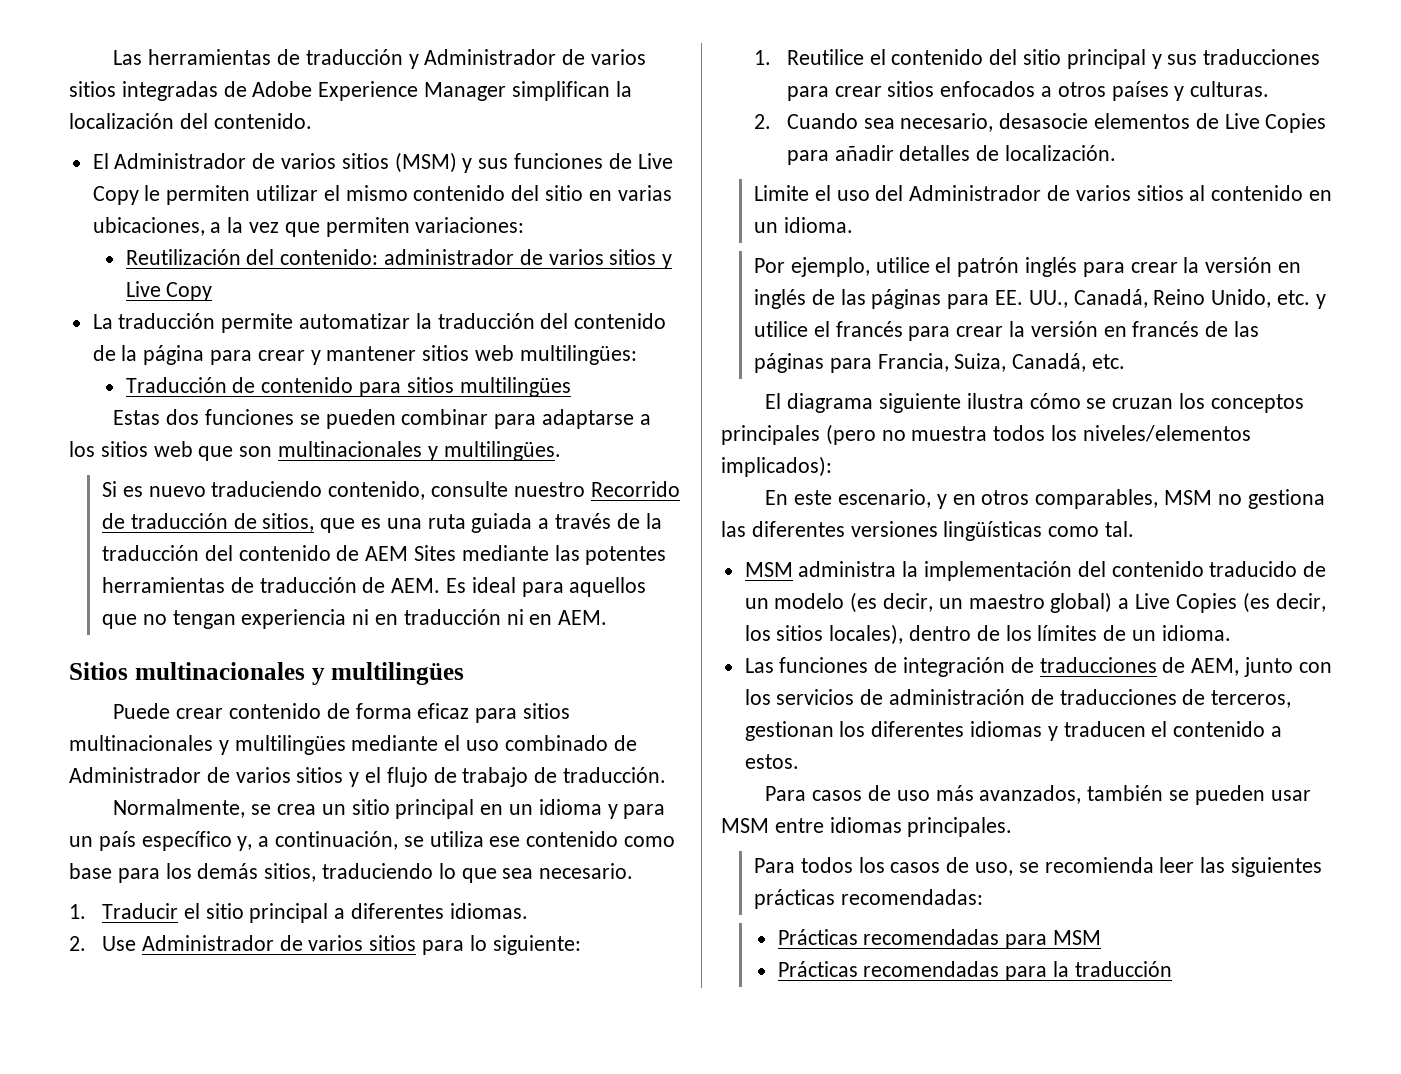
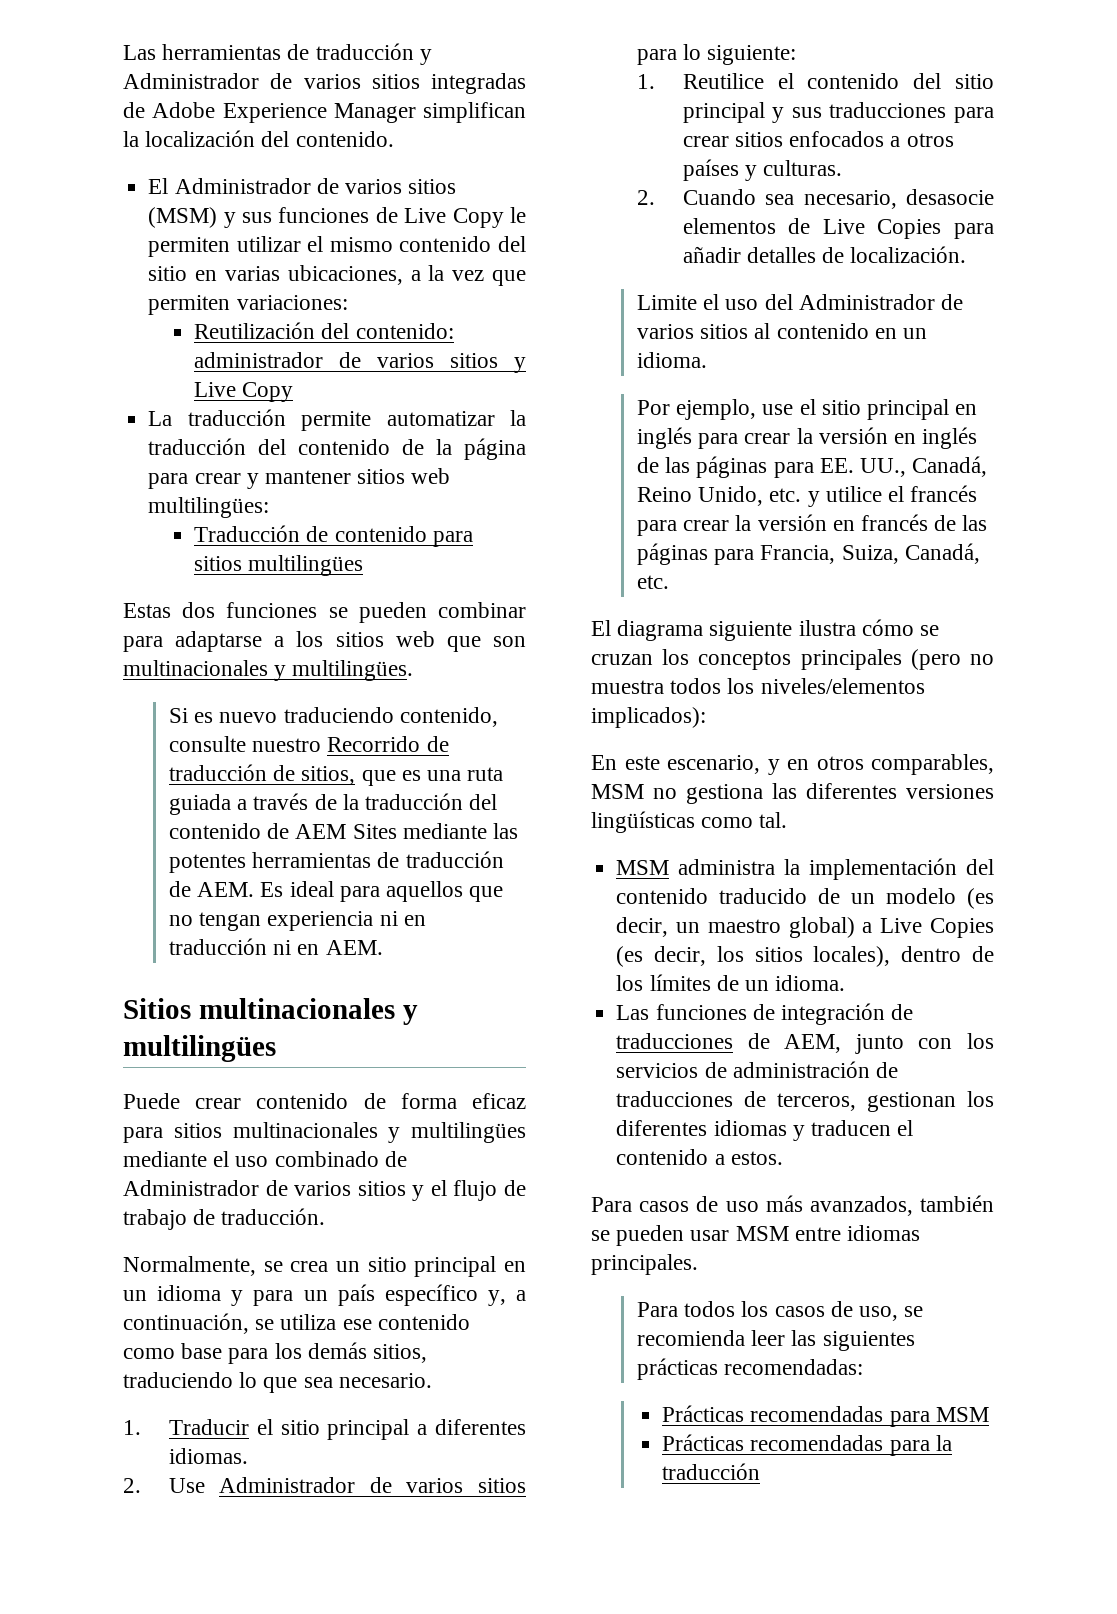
[875,257,1020,277] utilice el patrón -> [762,399,978,420] use el sitio principal en

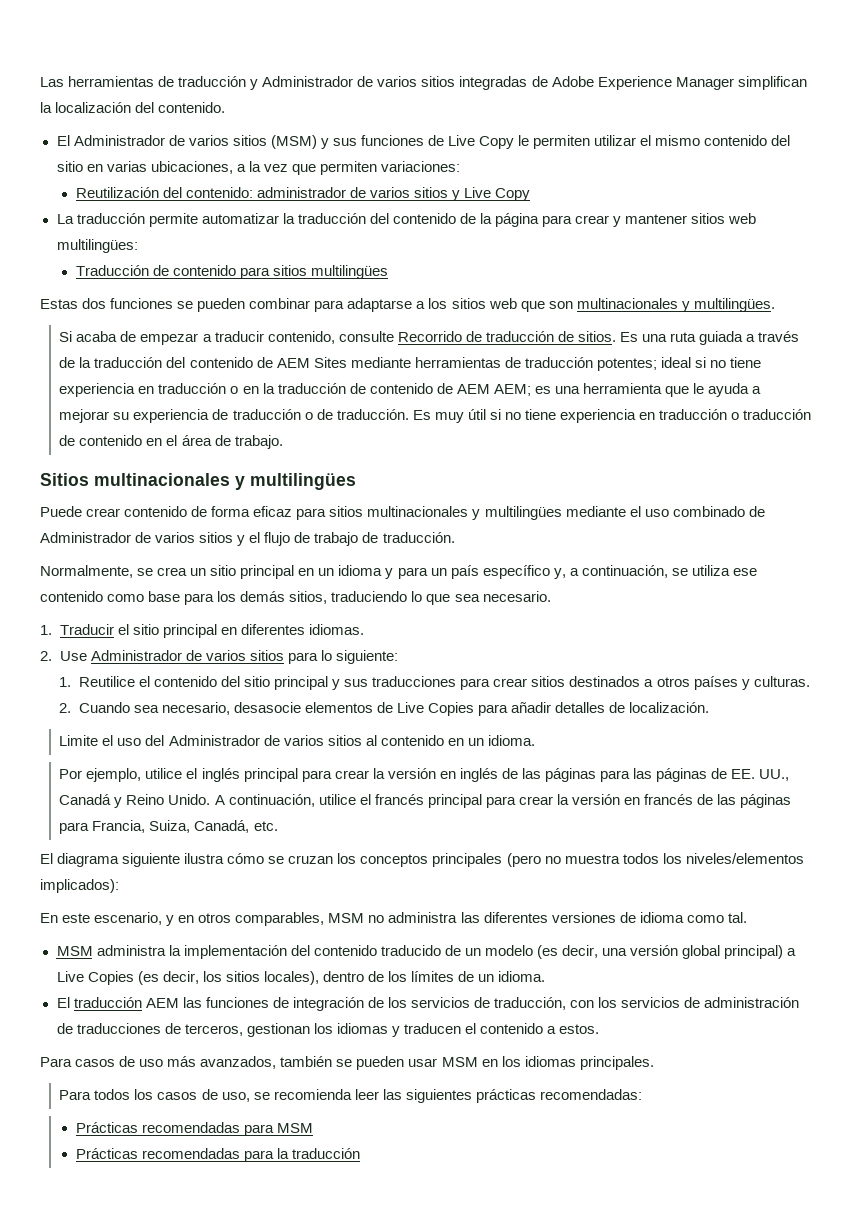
[194,707,394,723] es nuevo traduciendo -> [76,331,264,345] acaba de empezar a traducir
[252,738,322,752] nuestro -> (394, 336) none
[301,766,421,786] sitios, que es -> [577,331,638,342] sitios. Es
[492,823,518,839] [168,851,504,873] [168,881,504,902] [168,911,426,931] [168,938,383,955] las potentes herramientas de traducción de AEM. Es ideal para aquellos que no tengan experiencia ni en traducción ni en AEM. -> [414,357,762,371] [59,383,762,397] [59,409,812,423] [59,435,283,449] herramientas de traducción potentes; ideal si no tiene experiencia en traducción o en la traducción de contenido de AEM AEM; es una herramienta que le ayuda a mejorar su experiencia de traducción o de traducción. Es muy útil si no tiene experiencia en traducción o traducción de contenido en el área de trabajo.
[417,1424,428,1435] a -> [220,627,237,635] en
[789,131,885,147] enfocados -> [569,676,641,687] destinados
[762,399,978,420] [636,427,692,449] use el sitio principal en inglés -> [145,768,298,782] utilice el inglés principal
[819,456,988,477] [636,486,820,507] EE. UU., Canadá, Reino Unido, etc. y -> [633,768,790,782] [59,794,315,808] las páginas de EE. UU., Canadá y Reino Unido. A continuación,
(978, 493) none -> [427,794,482,808] principal
[686,784,763,804] gestiona -> [388,912,458,923] administra
[591,811,695,833] lingüísticas -> [619,912,684,923] de idioma
[676,917,855,938] un maestro global) -> [602,945,784,959] una versión global principal)
[616,1003,914,1025] [616,1033,904,1054] Las funciones de integración de traducciones de AEM, junto -> [56,997,567,1011] El traducción AEM las funciones de integración de los servicios de traducción,
[616,1120,708,1136] diferentes -> (333, 1028) none
[794,1227,841,1241] entre -> [481,1056,521,1067] en los

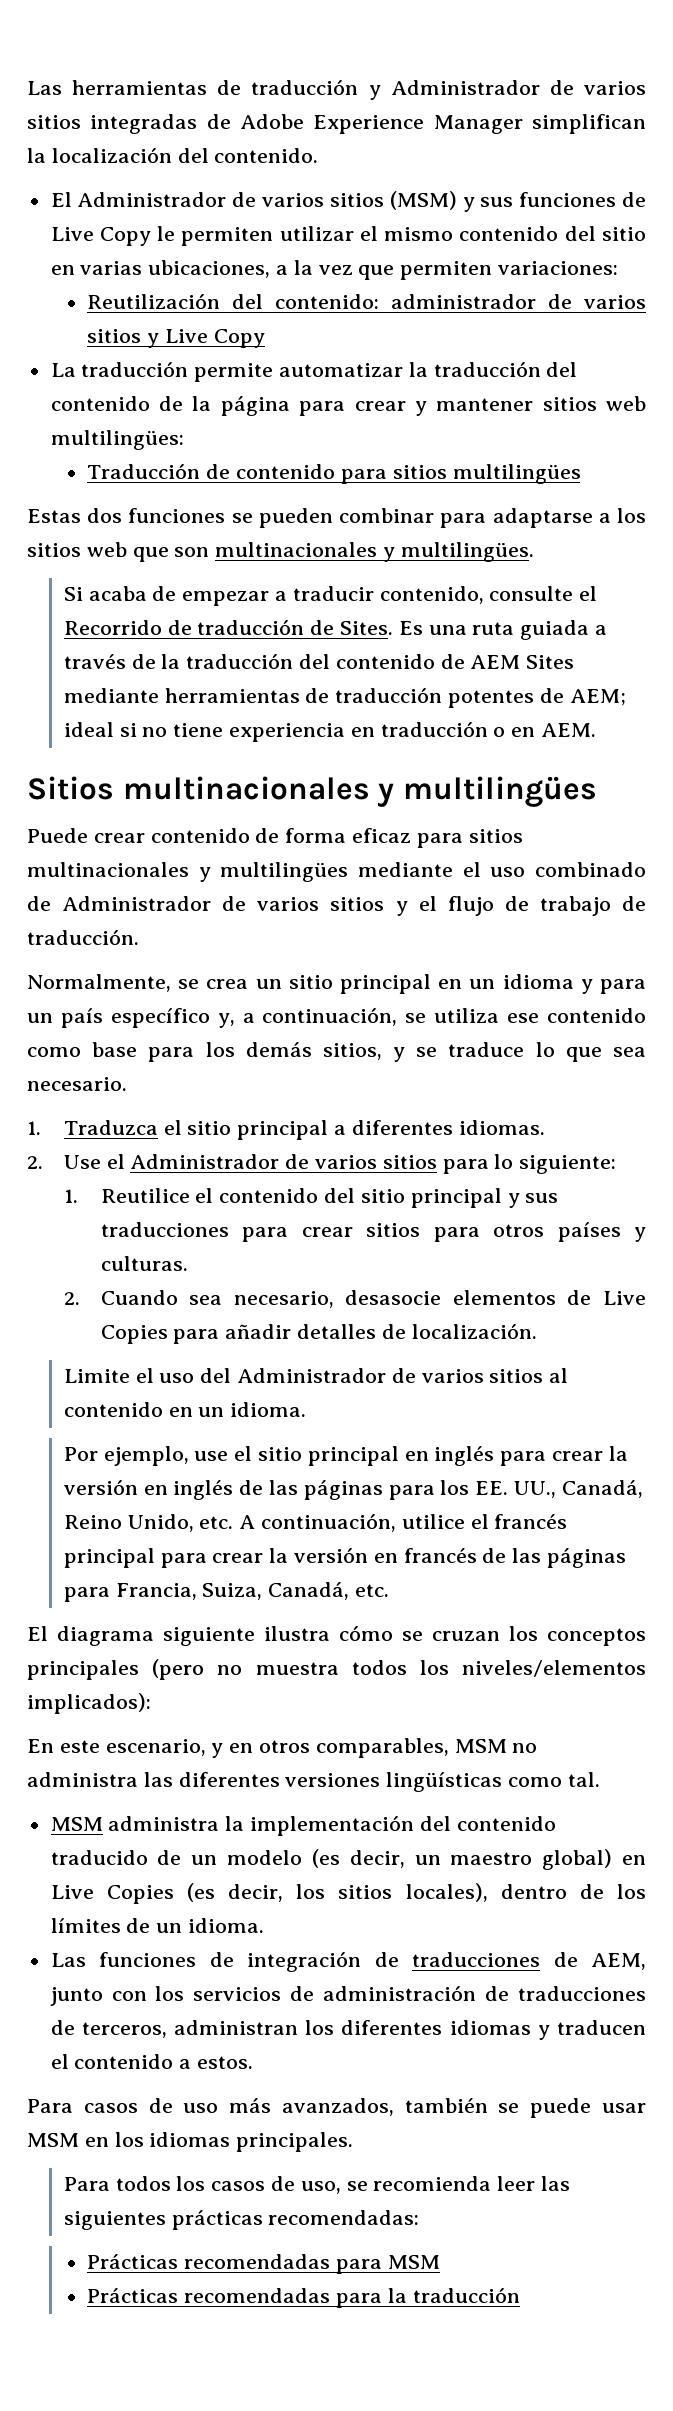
(394, 336) none -> [579,586,598,601] el
[577,331,616,342] sitios. -> [340,621,394,635] Sites.
[596,358,657,371] potentes; -> [448,688,626,708] potentes de AEM;
[262,383,762,397] [59,409,812,423] [59,435,283,449] la traducción de contenido de AEM AEM; es una herramienta que le ayuda a mejorar su experiencia de traducción o de traducción. Es muy útil si no tiene experiencia en traducción o traducción de contenido en el área de trabajo. -> [541,723,597,737] AEM.
[331,591,408,602] traduciendo -> [393,1042,525,1062] y se traduce
[59,624,237,638] Traducir el sitio principal en -> [63,1120,347,1140] Traduzca el sitio principal a
(87, 656) none -> [106,1154,125,1169] el
[569,676,654,687] destinados a -> [433,1227,480,1242] para
[145,768,298,782] utilice el inglés principal -> [194,1446,495,1466] use el sitio principal en inglés
[633,768,790,782] [59,794,211,808] las páginas de EE. UU., Canadá y Reino Unido. -> [440,1480,643,1498] [63,1514,234,1532] los EE. UU., Canadá, Reino Unido, etc.
[619,912,684,923] de idioma -> [386,1772,503,1792] lingüísticas
[602,945,797,959] una versión global principal) a -> [414,1849,647,1870] un maestro global) en
[56,997,567,1011] El traducción AEM las funciones de integración de los servicios de traducción, -> [50,1951,646,1972] [49,1987,103,2006] Las funciones de integración de traducciones de AEM, junto
[246,1023,333,1037] gestionan los -> [174,2020,443,2035] administran los diferentes
[356,1056,405,1070] pueden -> [530,2098,592,2118] puede

